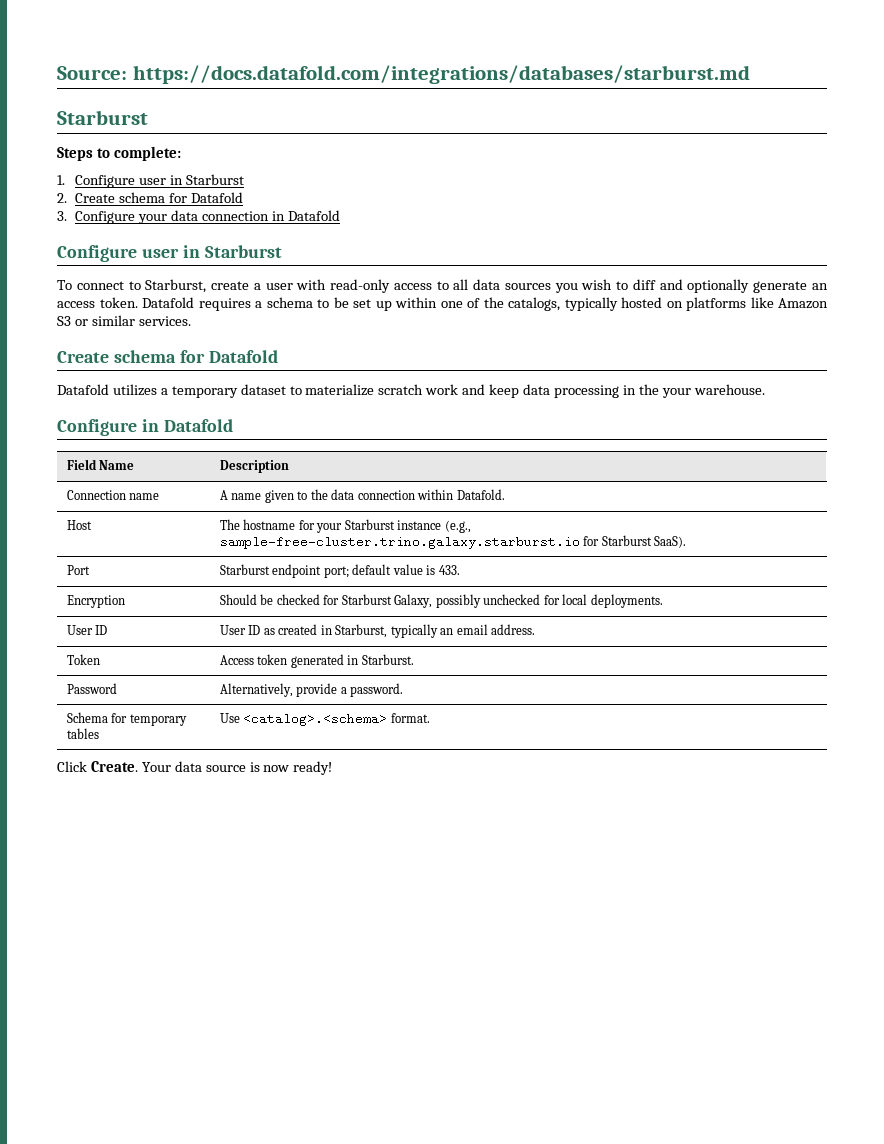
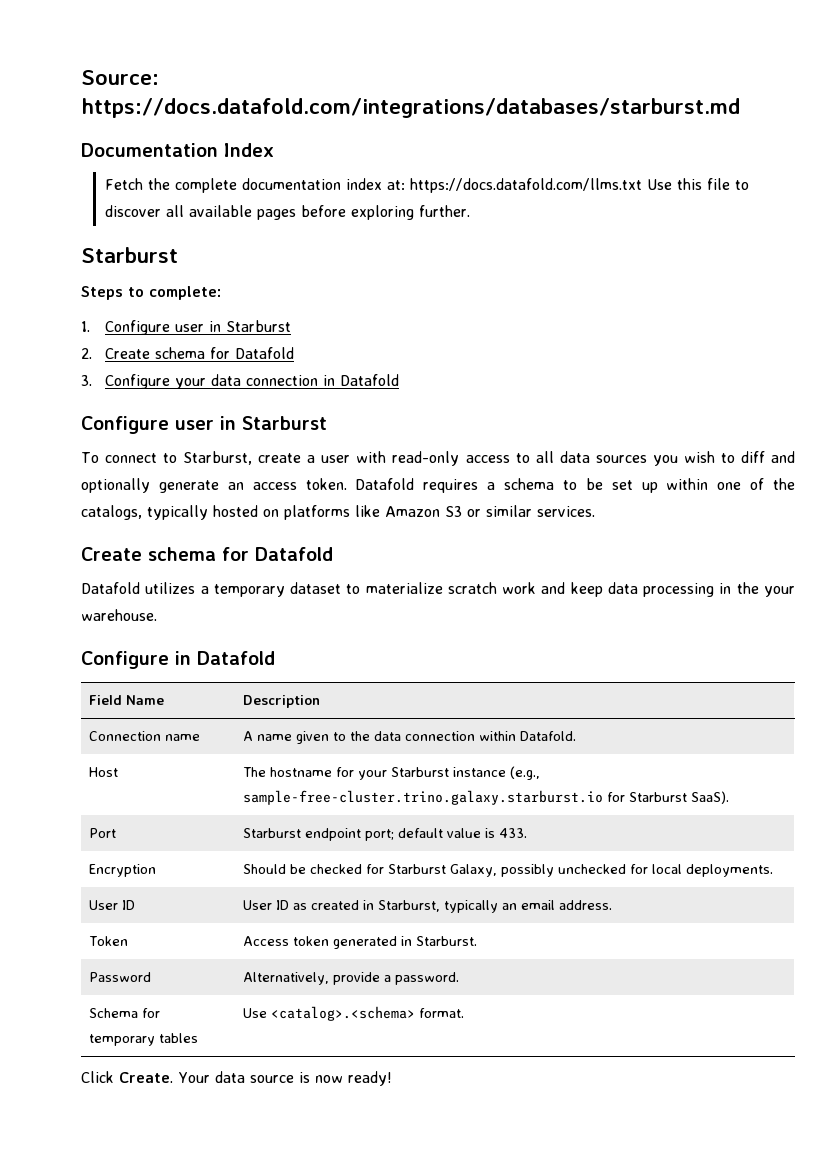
(750, 74) none -> [81,143,274,157] [104,178,749,193] [104,205,470,220] // Documentation Index // Fetch the complete documentation index at: https://docs.datafold.com/llms.txt Use this file to discover all available pages before exploring further.

